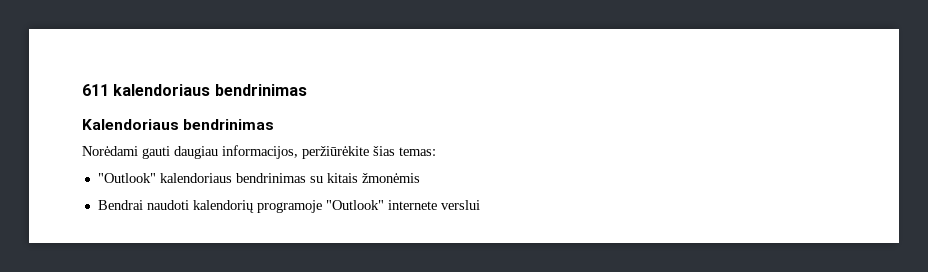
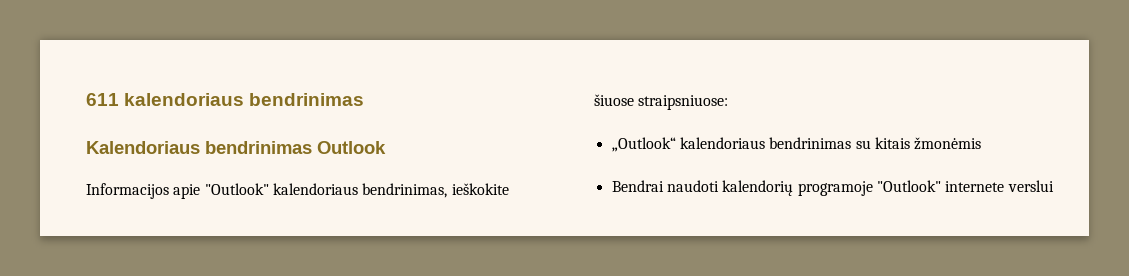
[82,145,436,159] [97,173,156,183] // Norėdami gauti daugiau informacijos, peržiūrėkite šias temas: // "Outlook" -> [317,141,386,154] [86,183,509,199] [594,94,729,110] [611,137,676,152] Outlook // Informacijos apie "Outlook" kalendoriaus bendrinimas, ieškokite šiuose straipsniuose: // „Outlook“

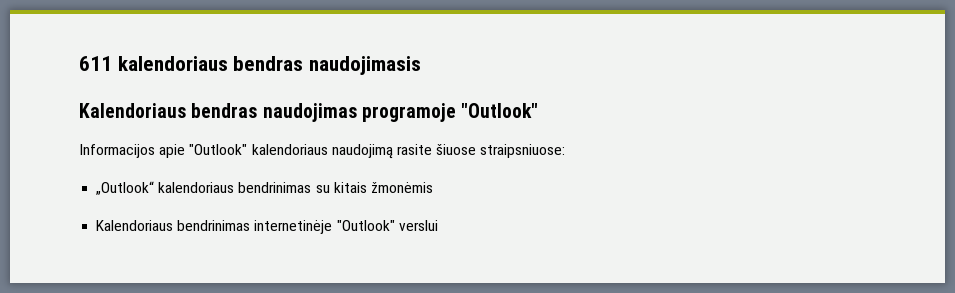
[249,93,365,106] [86,141,386,154] bendrinimas // Kalendoriaus bendrinimas Outlook -> [233,56,422,75] [79,103,539,122] bendras naudojimasis // Kalendoriaus bendras naudojimas programoje "Outlook"
[362,183,509,198] bendrinimas, ieškokite -> [331,144,432,159] naudojimą rasite
[611,180,1005,196] Bendrai naudoti kalendorių programoje "Outlook" internete -> [96,220,395,234] Kalendoriaus bendrinimas internetinėje "Outlook"

